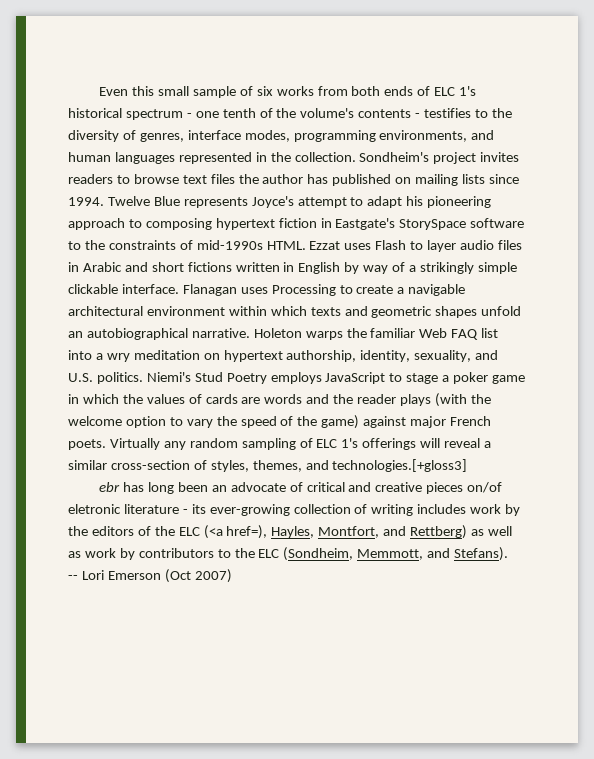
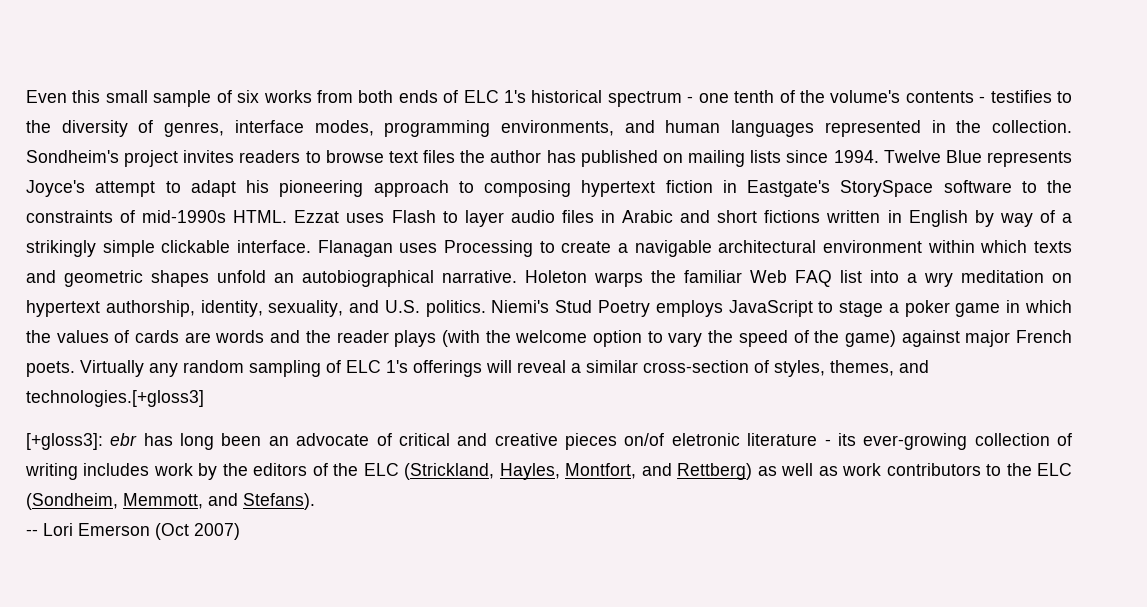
(468, 465) none -> [26,433,103,450] [+gloss3]:
[203,525,268,539] (<a href=), -> [404,463,495,480] (Strickland,
[119,548,135,560] by -> (882, 469) none

